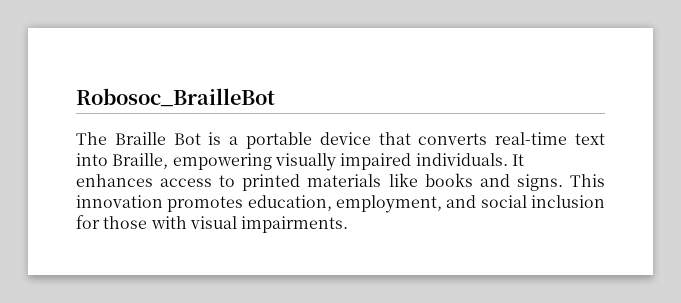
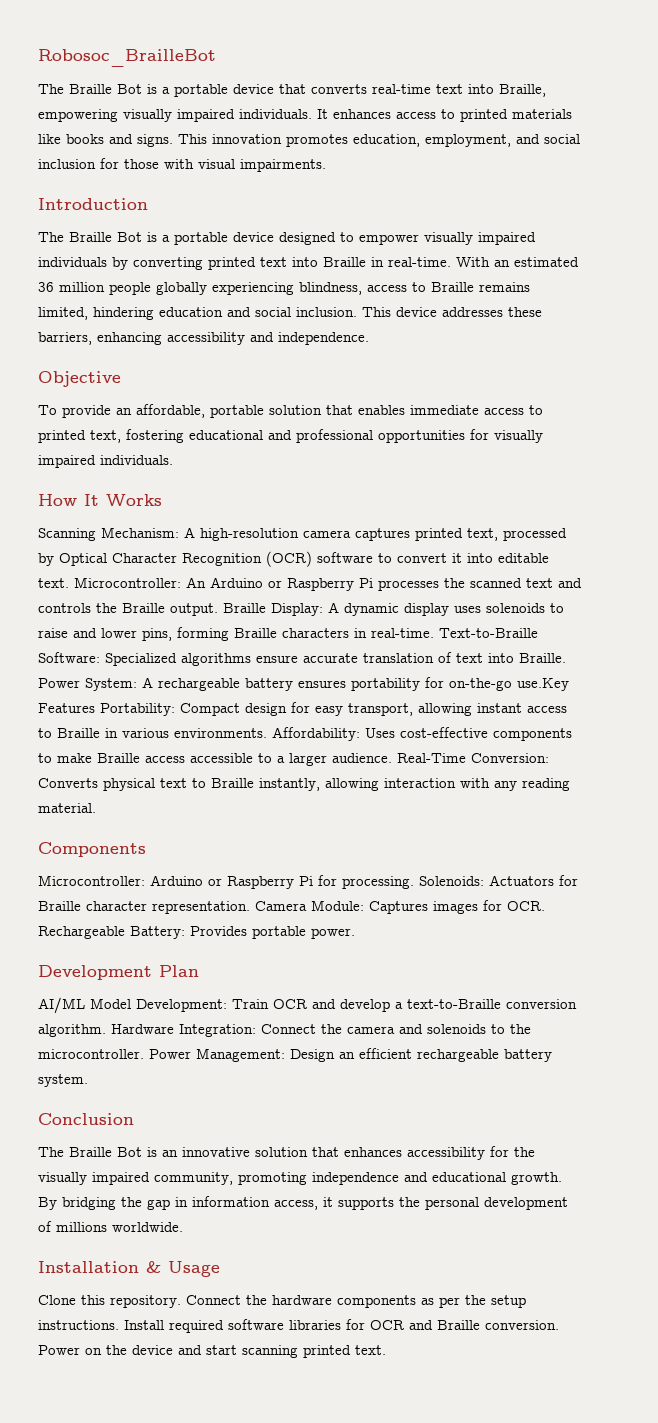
(349, 224) none -> [38,198,148,210] [38,232,536,245] [38,257,579,270] [38,282,530,295] [38,307,542,320] [38,332,369,345] [38,371,121,387] [38,404,543,418] [38,429,543,443] [38,455,173,468] [38,494,162,506] [38,527,567,541] [38,551,549,567] [38,577,582,591] [38,602,564,616] [38,627,538,641] [38,652,566,666] [38,677,569,691] [38,702,567,716] [38,727,572,741] [38,753,549,766] [38,778,570,791] [38,803,96,813] [38,842,146,857] [38,875,578,889] [38,900,545,914] [38,926,355,939] [38,965,199,980] [38,997,577,1014] [38,1024,531,1037] [38,1048,552,1062] [38,1074,88,1087] [38,1113,134,1125] [38,1146,535,1160] [38,1172,562,1185] [38,1196,568,1210] [38,1221,183,1232] [38,1261,220,1277] [38,1295,526,1308] [38,1319,559,1333] [38,1345,386,1358] // Introduction // The Braille Bot is a portable device designed to empower visually impaired individuals by converting printed text into Braille in real-time. With an estimated 36 million people globally experiencing blindness, access to Braille remains limited, hindering education and social inclusion. This device addresses these barriers, enhancing accessibility and independence. // Objective // To provide an affordable, portable solution that enables immediate access to printed text, fostering educational and professional opportunities for visually impaired individuals. // How It Works // Scanning Mechanism: A high-resolution camera captures printed text, processed by Optical Character Recognition (OCR) software to convert it into editable text. Microcontroller: An Arduino or Raspberry Pi processes the scanned text and controls the Braille output. Braille Display: A dynamic display uses solenoids to raise and lower pins, forming Braille characters in real-time. Text-to-Braille Software: Specialized algorithms ensure accurate translation of text into Braille. Power System: A rechargeable battery ensures portability for on-the-go use.Key Features Portability: Compact design for easy transport, allowing instant access to Braille in various environments. Affordability: Uses cost-effective components to make Braille access accessible to a larger audience. Real-Time Conversion: Converts physical text to Braille instantly, allowing interaction with any reading material. // Components // Microcontroller: Arduino or Raspberry Pi for processing. Solenoids: Actuators for Braille character representation. Camera Module: Captures images for OCR. Rechargeable Battery: Provides portable power. // Development Plan // AI/ML Model Development: Train OCR and develop a text-to-Braille conversion algorithm. Hardware Integration: Connect the camera and solenoids to the microcontroller. Power Management: Design an efficient rechargeable battery system. // Conclusion // The Braille Bot is an innovative solution that enhances accessibility for the visually impaired community, promoting independence and educational growth. By bridging the gap in information access, it supports the personal development of millions worldwide. // Installation & Usage // Clone this repository. Connect the hardware components as per the setup instructions. Install required software libraries for OCR and Braille conversion. Power on the device and start scanning printed text.

